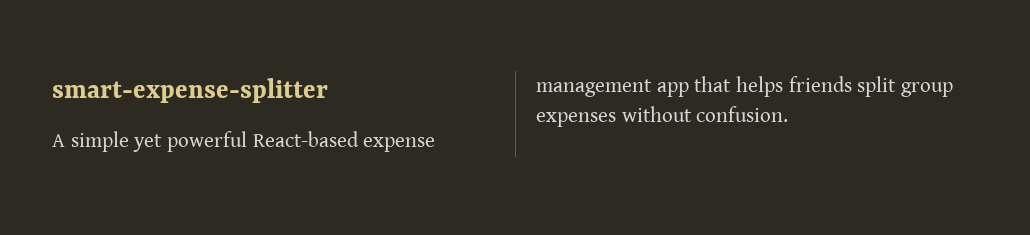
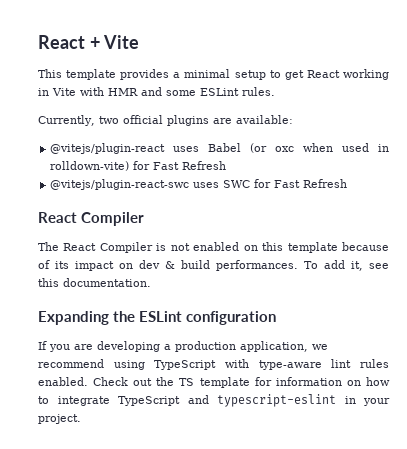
[52,78,328,103] [52,131,436,152] [536,76,954,97] [536,106,789,127] smart-expense-splitter // A simple yet powerful React-based expense management app that helps friends split group expenses without confusion. -> [38,35,140,49] [38,69,389,80] [38,87,275,96] [38,115,293,126] [50,143,389,154] [50,161,227,171] [50,179,348,190] [38,212,145,226] [38,242,390,253] [38,260,389,271] [38,278,151,287] [38,311,277,325] [38,341,328,352] [38,359,389,370] [38,377,390,388] [38,394,390,407] [38,414,81,424] React + Vite // This template provides a minimal setup to get React working in Vite with HMR and some ESLint rules. // Currently, two official plugins are available: // @vitejs/plugin-react uses Babel (or oxc when used in rolldown-vite) for Fast Refresh // @vitejs/plugin-react-swc uses SWC for Fast Refresh // React Compiler // The React Compiler is not enabled on this template because of its impact on dev & build performances. To add it, see this documentation. // Expanding the ESLint configuration // If you are developing a production application, we recommend using TypeScript with type-aware lint rules enabled. Check out the TS template for information on how to integrate TypeScript and typescript-eslint in your project.

